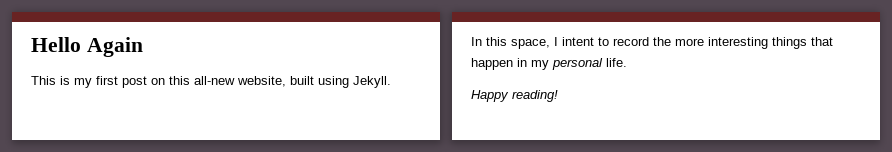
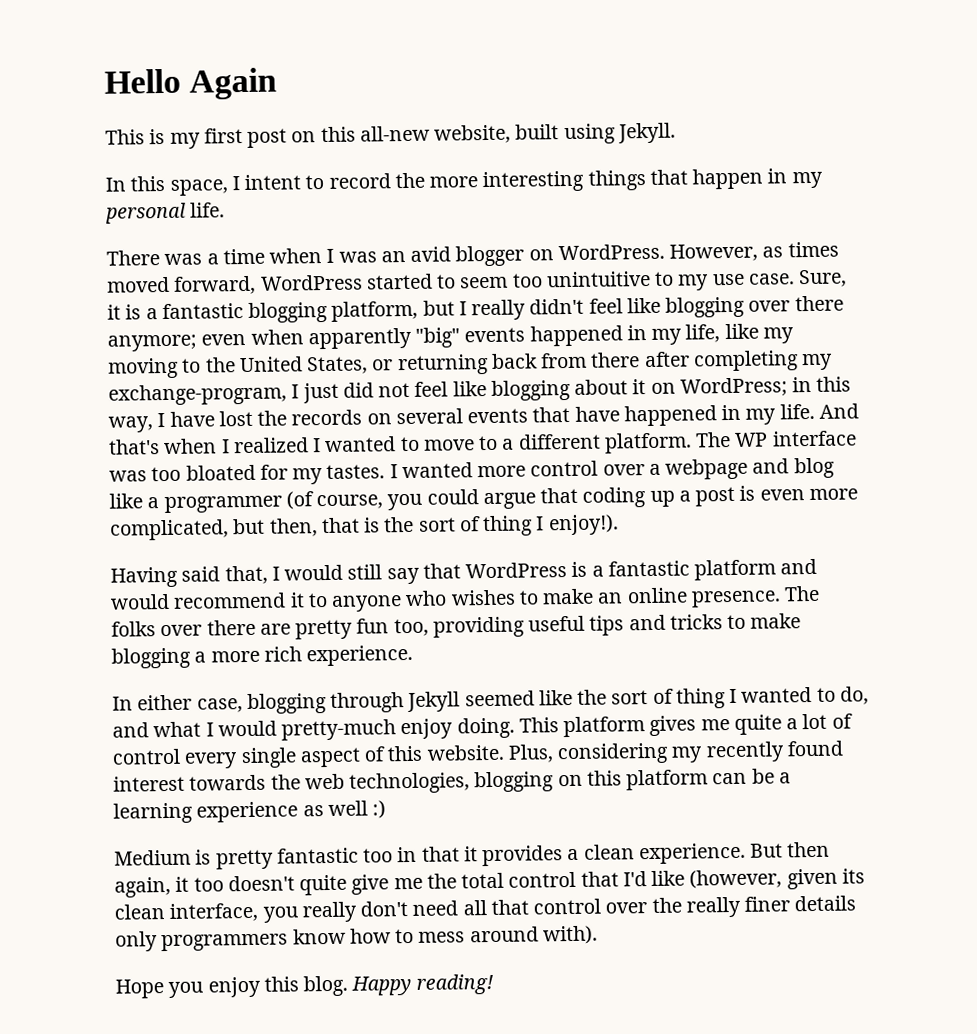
(627, 62) none -> [106,241,839,267] [107,269,848,295] [107,295,844,323] [107,323,794,352] [108,350,834,379] [108,376,852,406] [108,403,859,433] [109,430,857,455] [109,457,835,485] [109,485,858,514] [110,514,619,541] [110,558,818,588] [110,585,821,612] [111,613,802,640] [111,644,414,669] [112,686,869,715] [112,713,853,741] [112,740,843,769] [113,768,791,794] [113,800,387,824] [114,841,831,870] [114,868,865,898] [114,895,857,923] [115,925,598,952] [115,975,349,999] There was a time when I was an avid blogger on WordPress. However, as times moved forward, WordPress started to seem too unintuitive to my use case. Sure, it is a fantastic blogging platform, but I really didn't feel like blogging over there anymore; even when apparently "big" events happened in my life, like my moving to the United States, or returning back from there after completing my exchange-program, I just did not feel like blogging about it on WordPress; in this way, I have lost the records on several events that have happened in my life. And that's when I realized I wanted to move to a different platform. The WP interface was too bloated for my tastes. I wanted more control over a webpage and blog like a programmer (of course, you could argue that coding up a post is even more complicated, but then, that is the sort of thing I enjoy!). // Having said that, I would still say that WordPress is a fantastic platform and would recommend it to anyone who wishes to make an online presence. The folks over there are pretty fun too, providing useful tips and tricks to make blogging a more rich experience. // In either case, blogging through Jekyll seemed like the sort of thing I wanted to do, and what I would pretty-much enjoy doing. This platform gives me quite a lot of control every single aspect of this website. Plus, considering my recently found interest towards the web technologies, blogging on this platform can be a learning experience as well :) // Medium is pretty fantastic too in that it provides a clean experience. But then again, it too doesn't quite give me the total control that I'd like (however, given its clean interface, you really don't need all that control over the really finer details only programmers know how to mess around with). // Hope you enjoy this blog.

